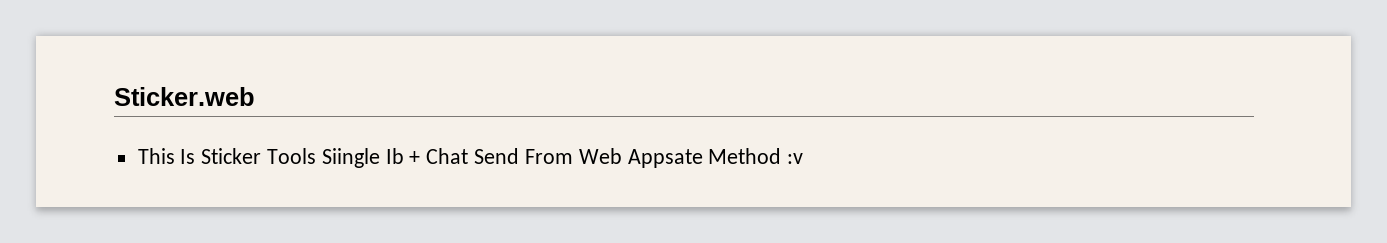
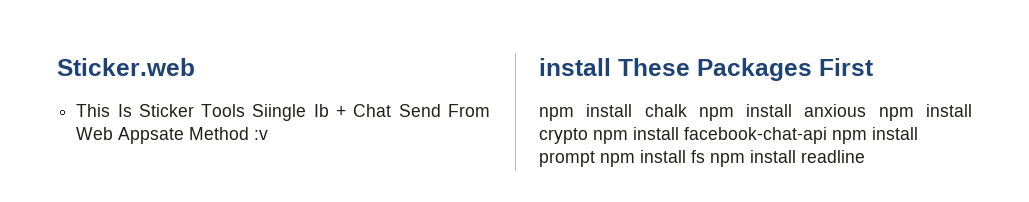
(804, 158) none -> [539,58,873,81] [539,104,972,121] [539,127,918,144] [539,150,865,167] // install These Packages First // npm install chalk npm install anxious npm install crypto npm install facebook-chat-api npm install prompt npm install fs npm install readline

